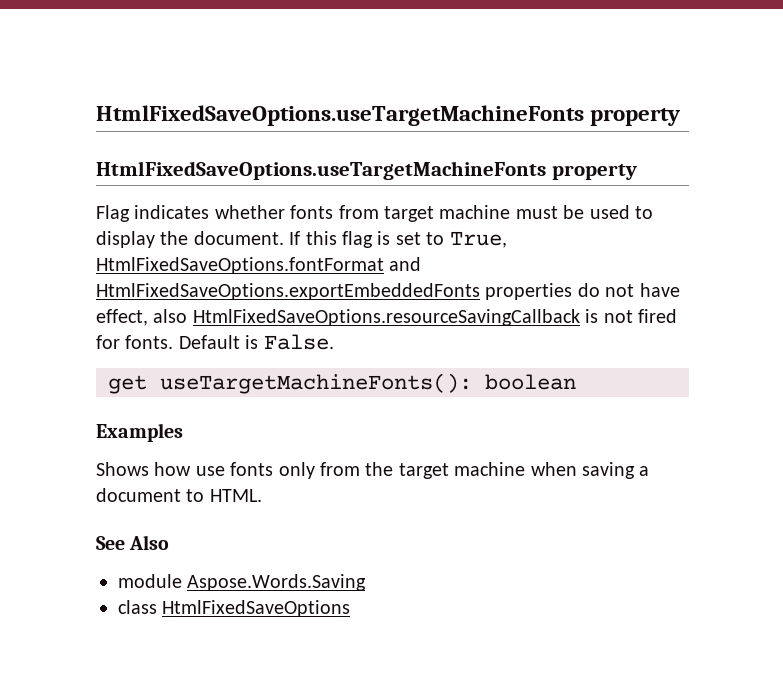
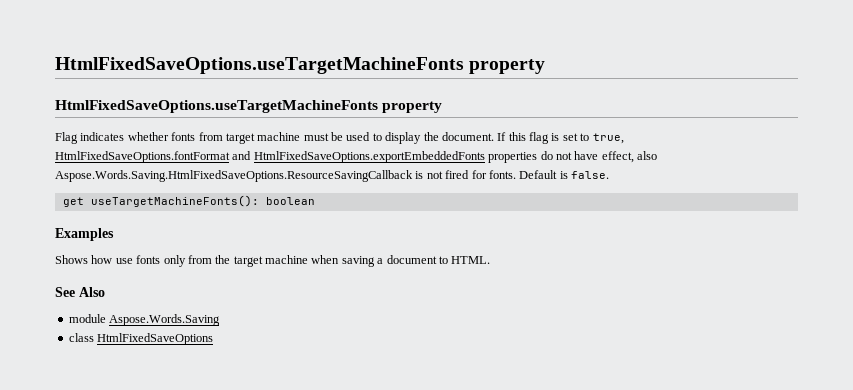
[449,231,507,248] True, -> [592,133,624,144] true,
[192,309,580,326] HtmlFixedSaveOptions.resourceSavingCallback -> [55,170,413,182] Aspose.Words.Saving.HtmlFixedSaveOptions.ResourceSavingCallback
[263,334,334,350] False. -> [571,171,609,179] false.

